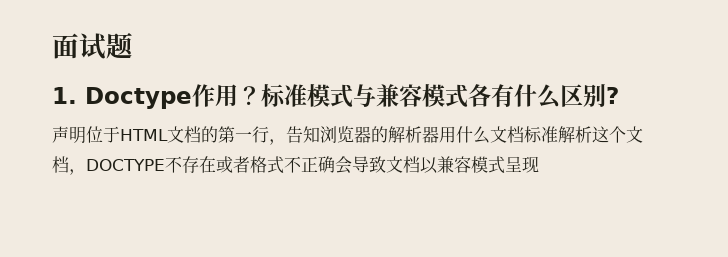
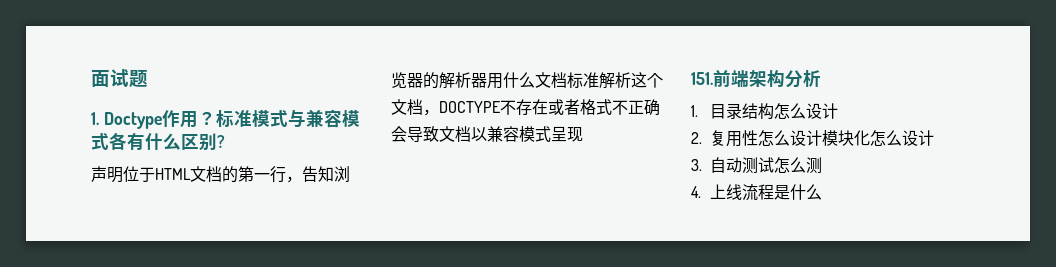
(539, 164) none -> [691,69,821,88] [691,103,839,120] [691,130,935,147] [691,157,823,174] [691,184,823,201] // 151.前端架构分析 // 1.目录结构怎么设计 // 2.复用性怎么设计模块化怎么设计 // 3.自动测试怎么测 // 4.上线流程是什么

